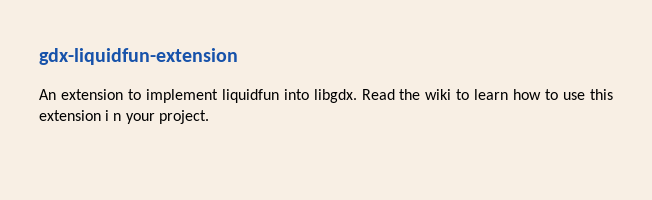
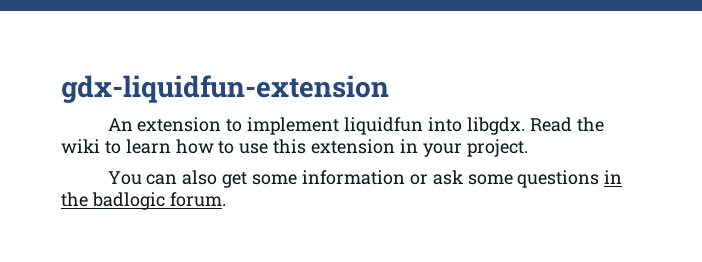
[105,110,122,121] i n -> [399,139,418,153] in
(209, 117) none -> [107,170,623,188] [61,192,226,210] // You can also get some information or ask some questions in the badlogic forum.

